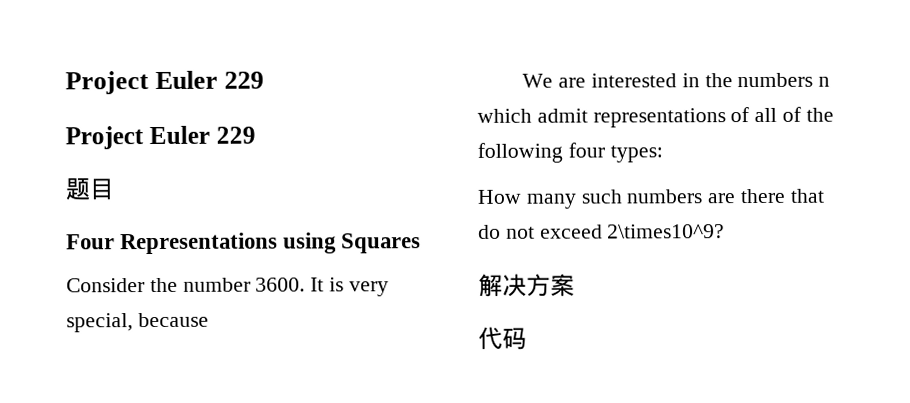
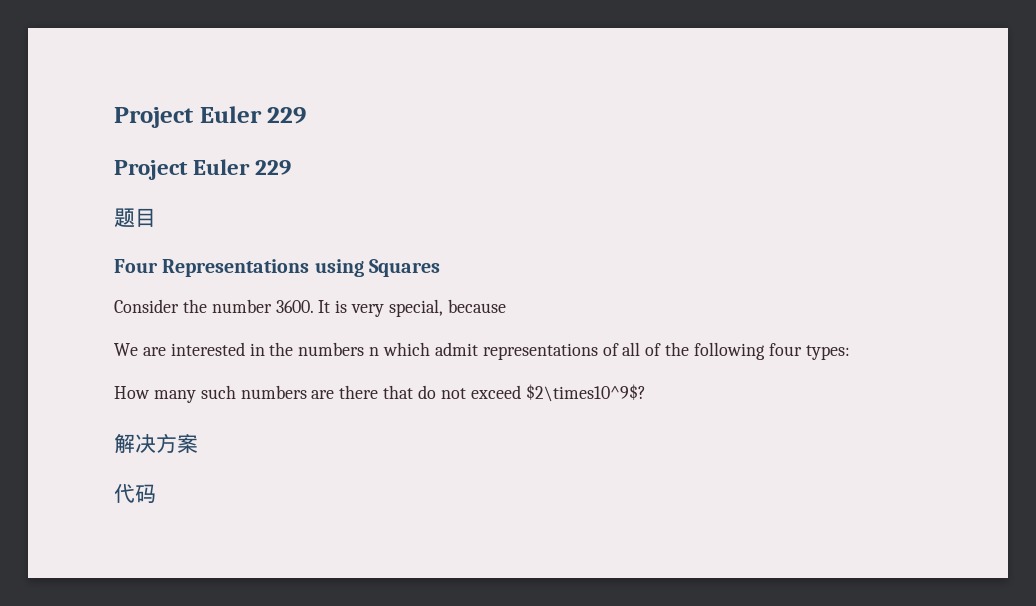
[607,224,726,239] 2\times10^9? -> [525,384,646,402] $2\times10^9$?

